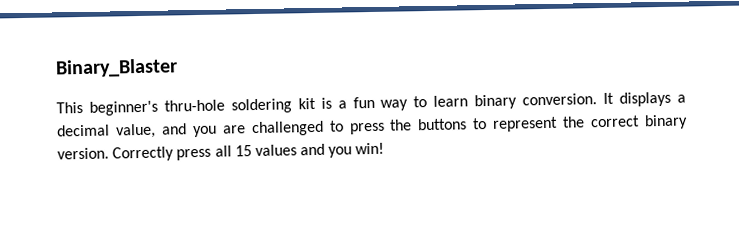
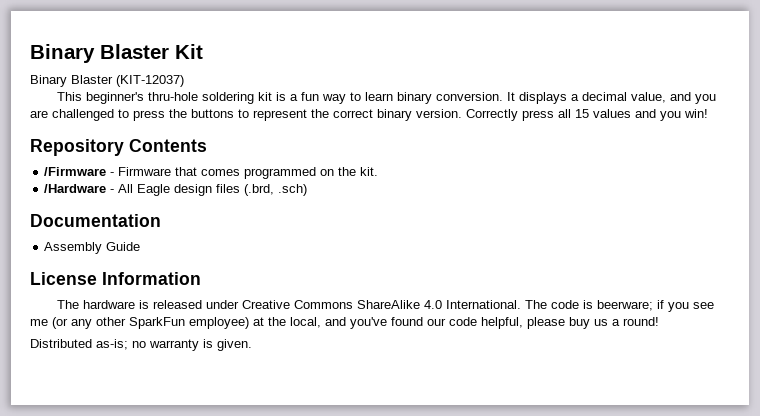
[55,58,178,78] Binary_Blaster -> [30,44,203,63] [30,75,184,87] Binary Blaster Kit // Binary Blaster (KIT-12037)
(385, 148) none -> [30,139,207,156] [44,167,379,179] [44,184,308,196] [30,214,161,227] [44,242,141,254] [30,272,201,285] [56,300,714,312] [30,317,659,329] [30,339,252,351] // Repository Contents // /Firmware - Firmware that comes programmed on the kit. // /Hardware - All Eagle design files (.brd, .sch) // Documentation // Assembly Guide // License Information // The hardware is released under Creative Commons ShareAlike 4.0 International. The code is beerware; if you see me (or any other SparkFun employee) at the local, and you've found our code helpful, please buy us a round! // Distributed as-is; no warranty is given.

